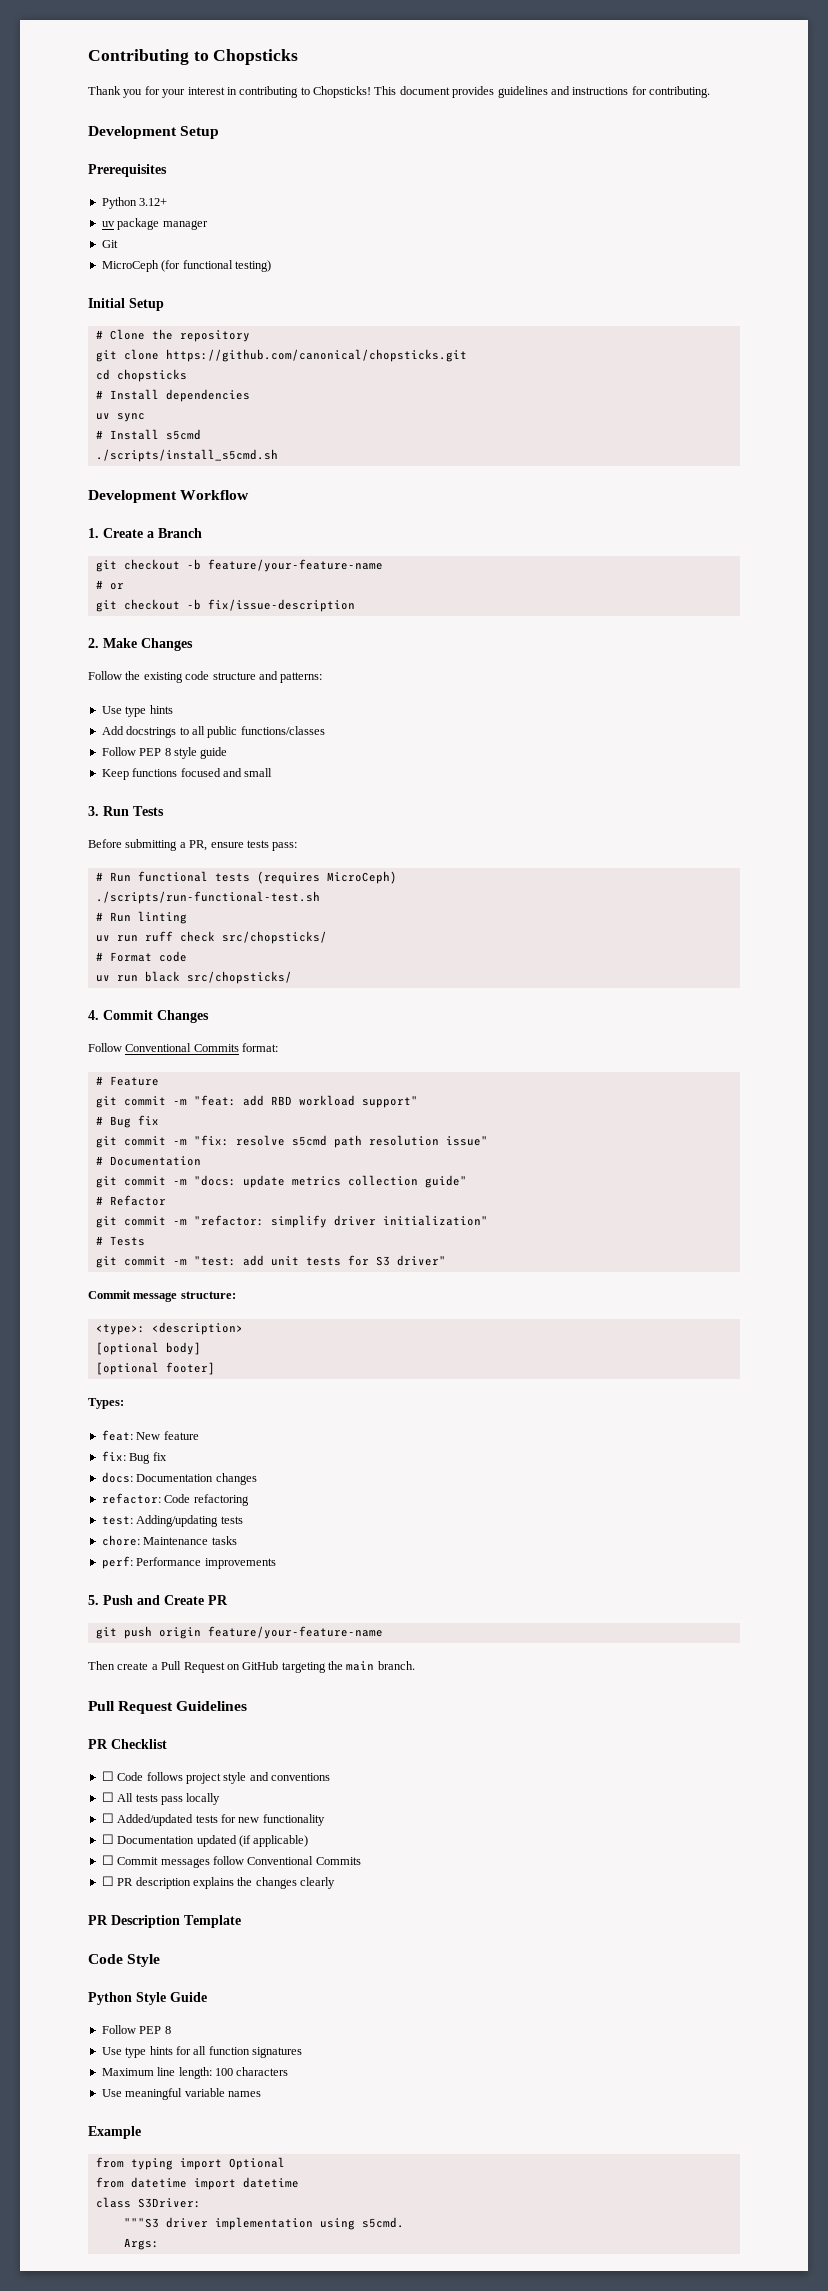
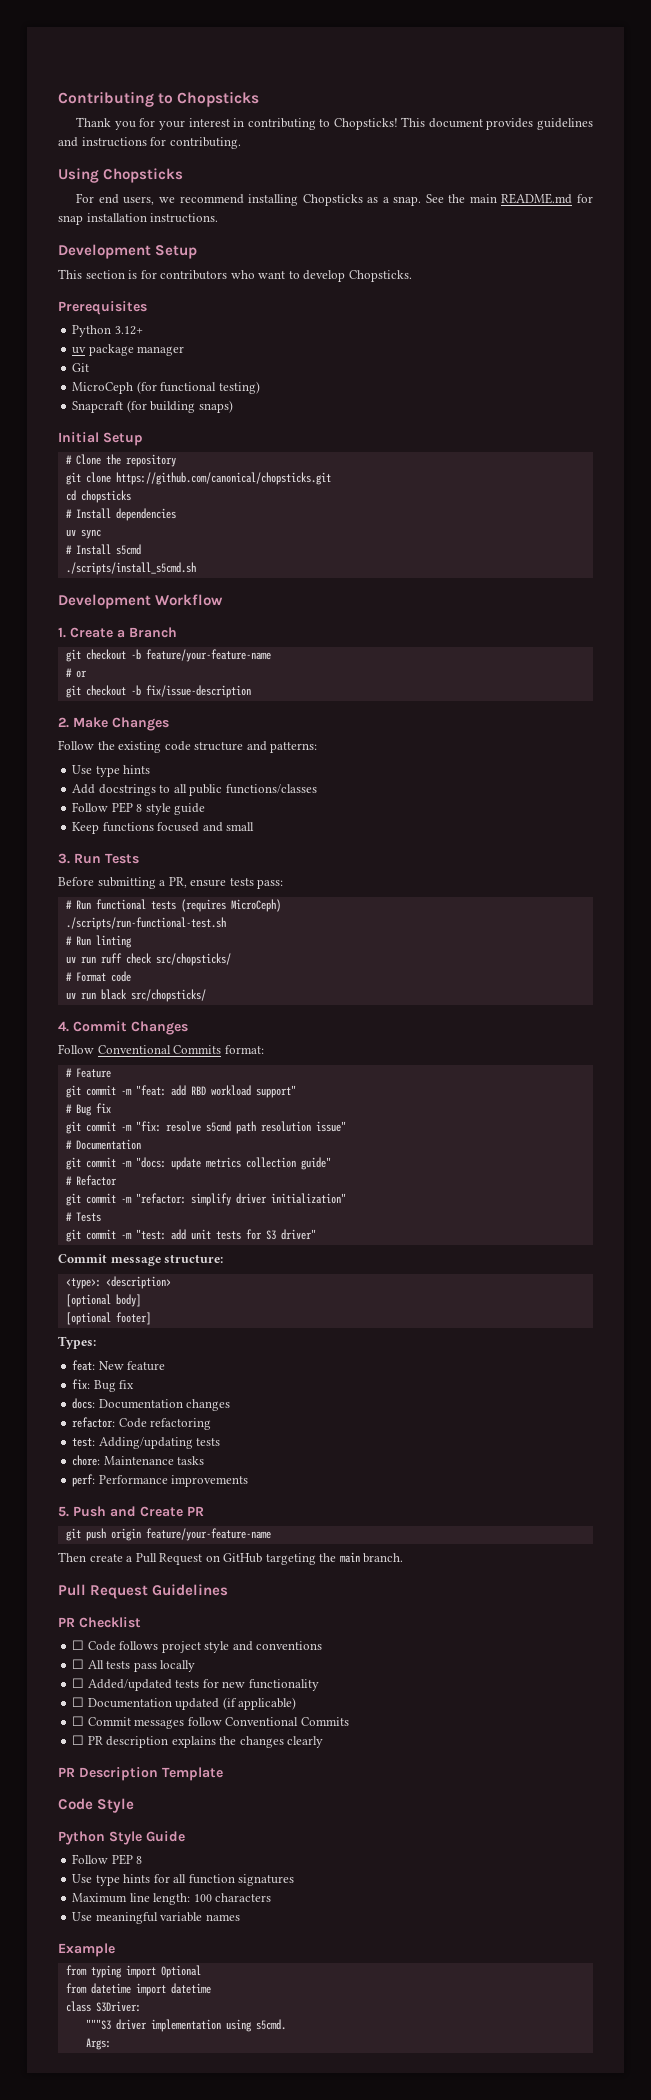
[88,126,220,139] Development Setup -> [58,168,184,183] [76,193,594,206] [58,213,219,225] [58,244,198,259] [58,269,412,282] Using Chopsticks // For end users, we recommend installing Chopsticks as a snap. See the main README.md for snap installation instructions. // Development Setup // This section is for contributors who want to develop Chopsticks.
(271, 266) none -> [72,400,233,413] // Snapcraft (for building snaps)

